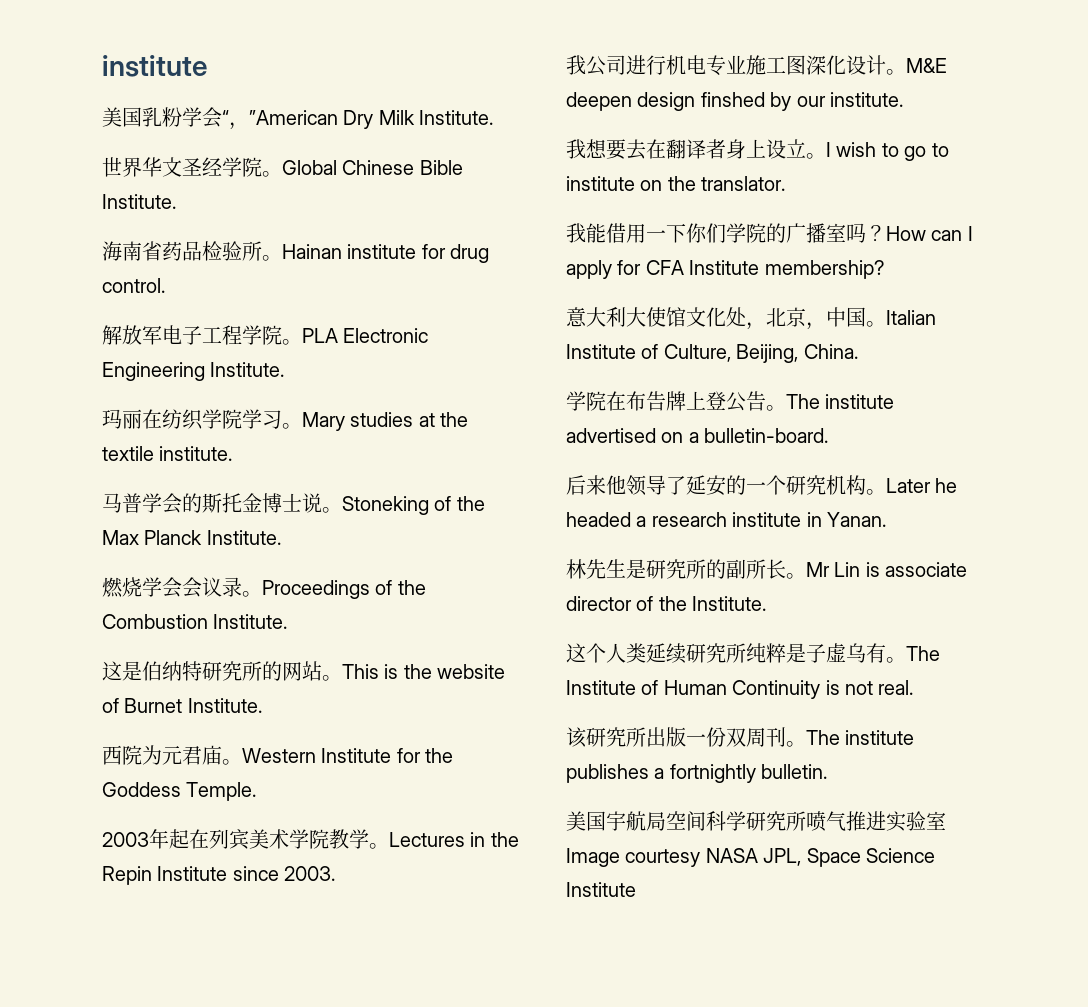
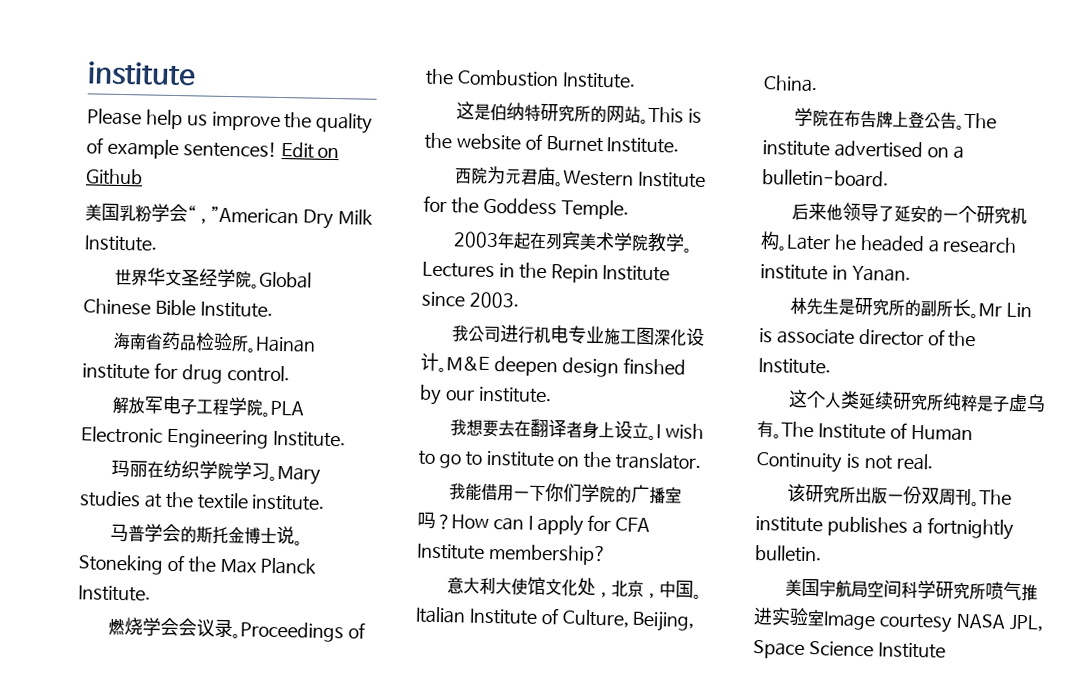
[102,55,207,77] institute -> [87,61,196,87] [87,108,374,134] [86,137,340,160] [85,168,143,186] institute // Please help us improve the quality of example sentences! Edit on Github

